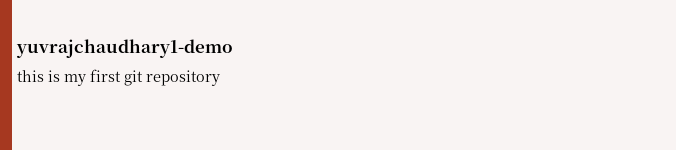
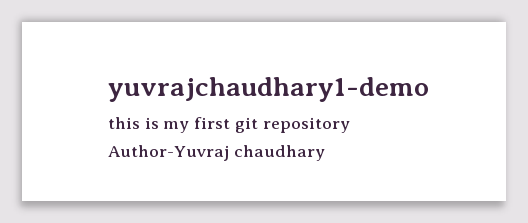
(220, 78) none -> [108,145,325,161] // Author-Yuvraj chaudhary

